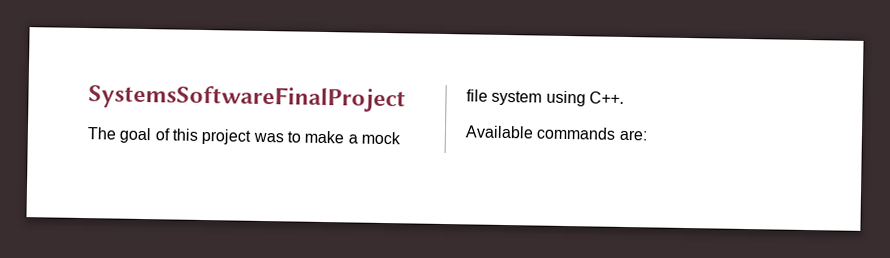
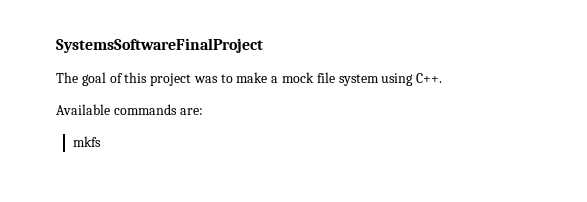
(648, 135) none -> [72,136,101,147] // mkfs

